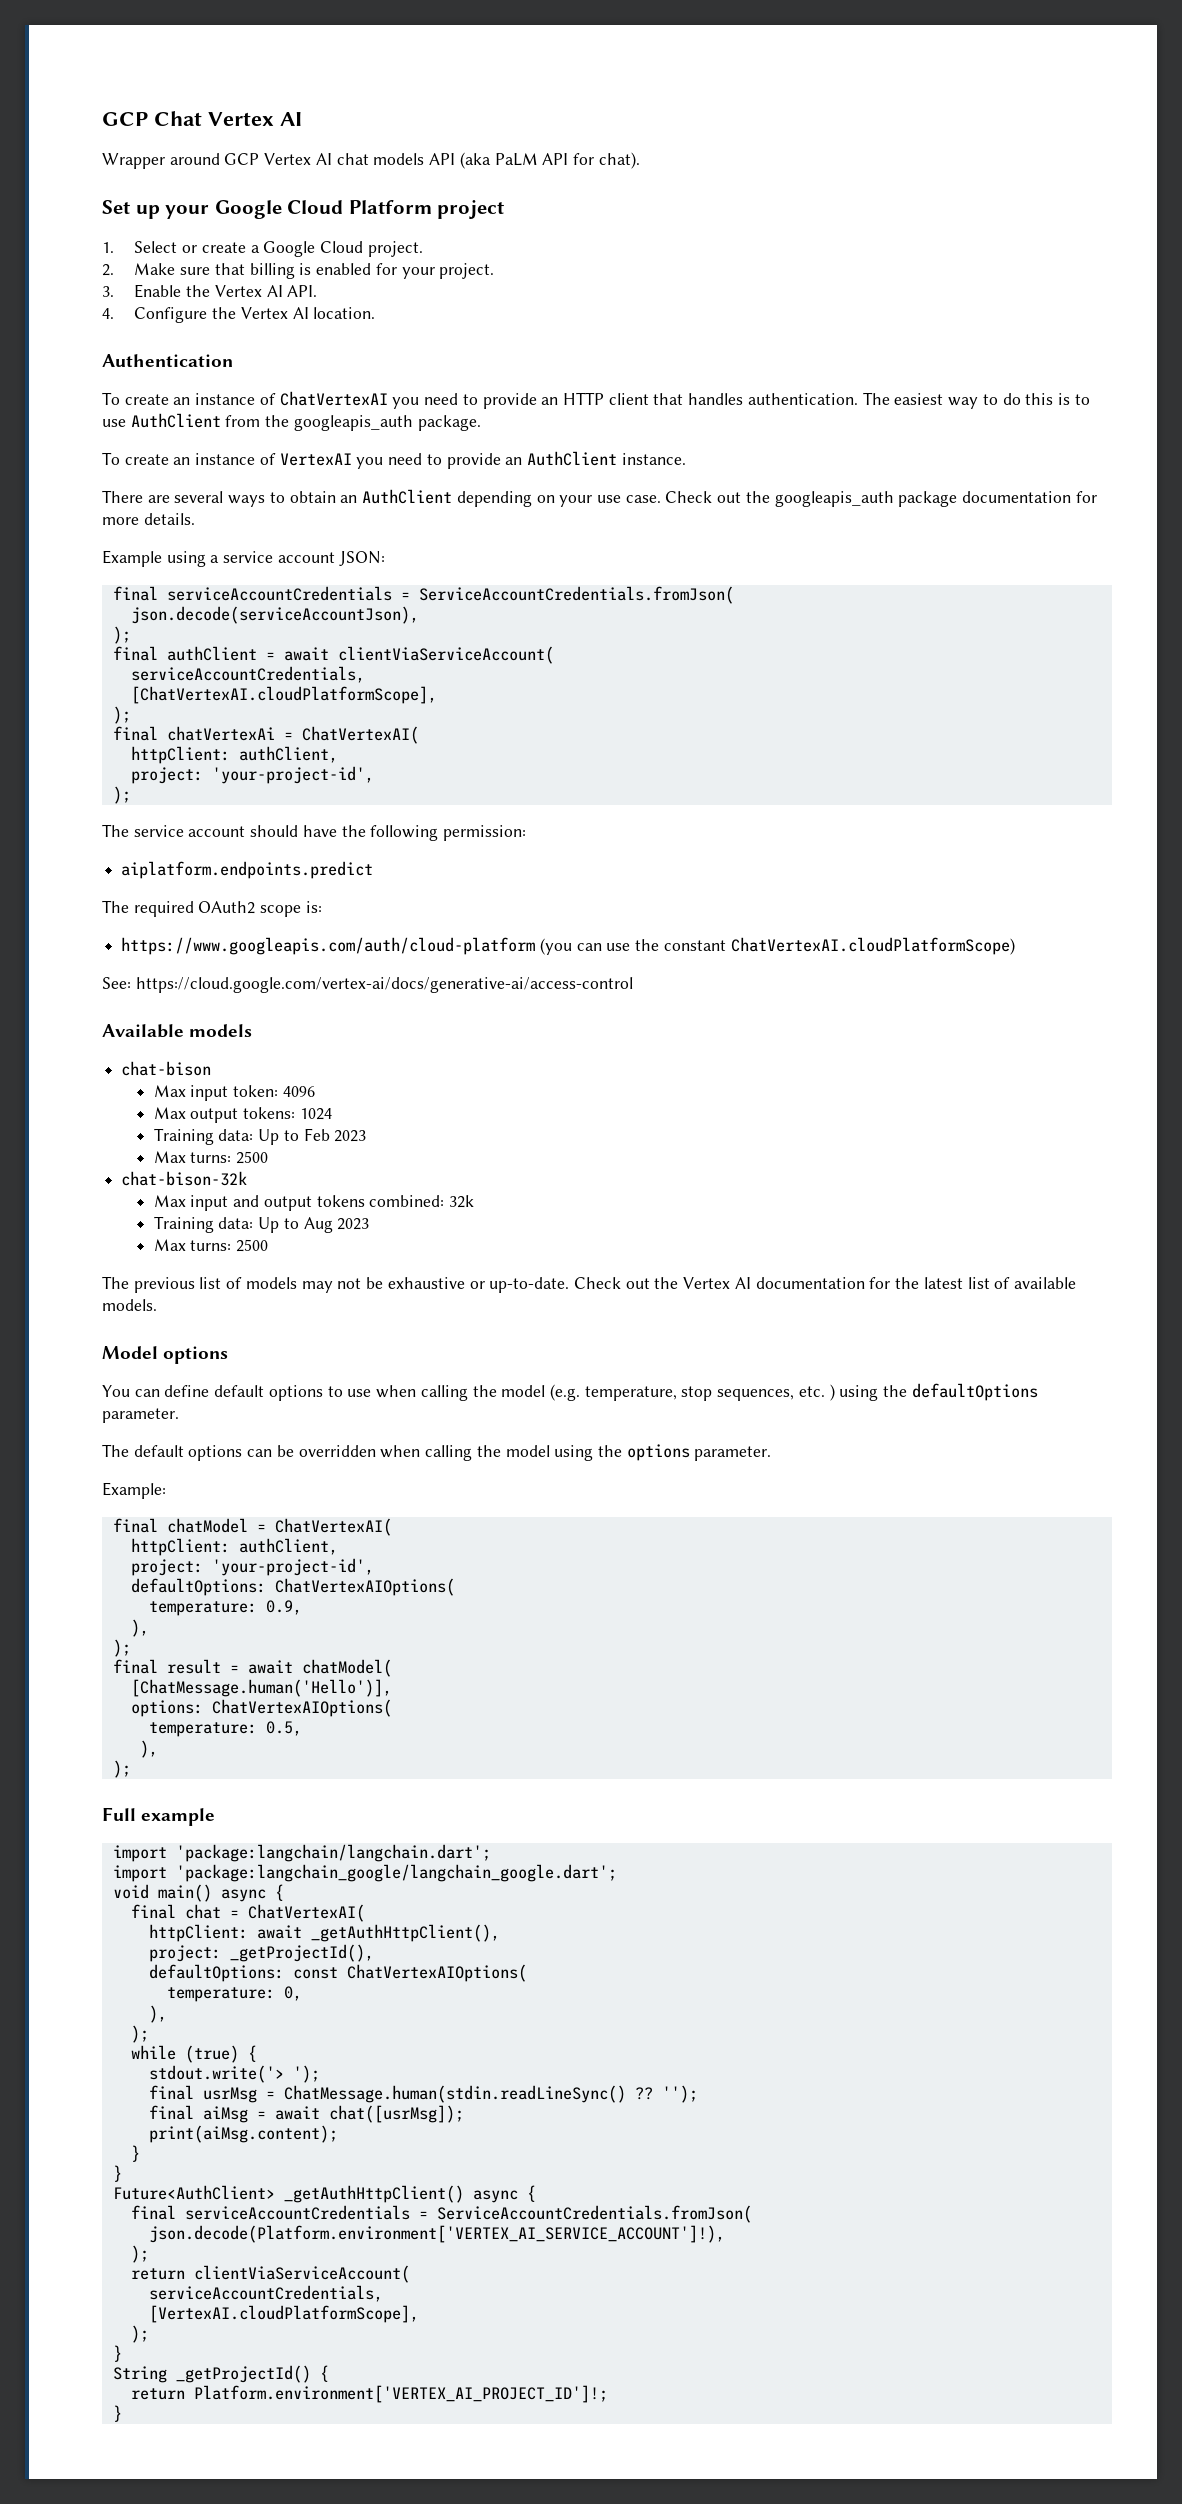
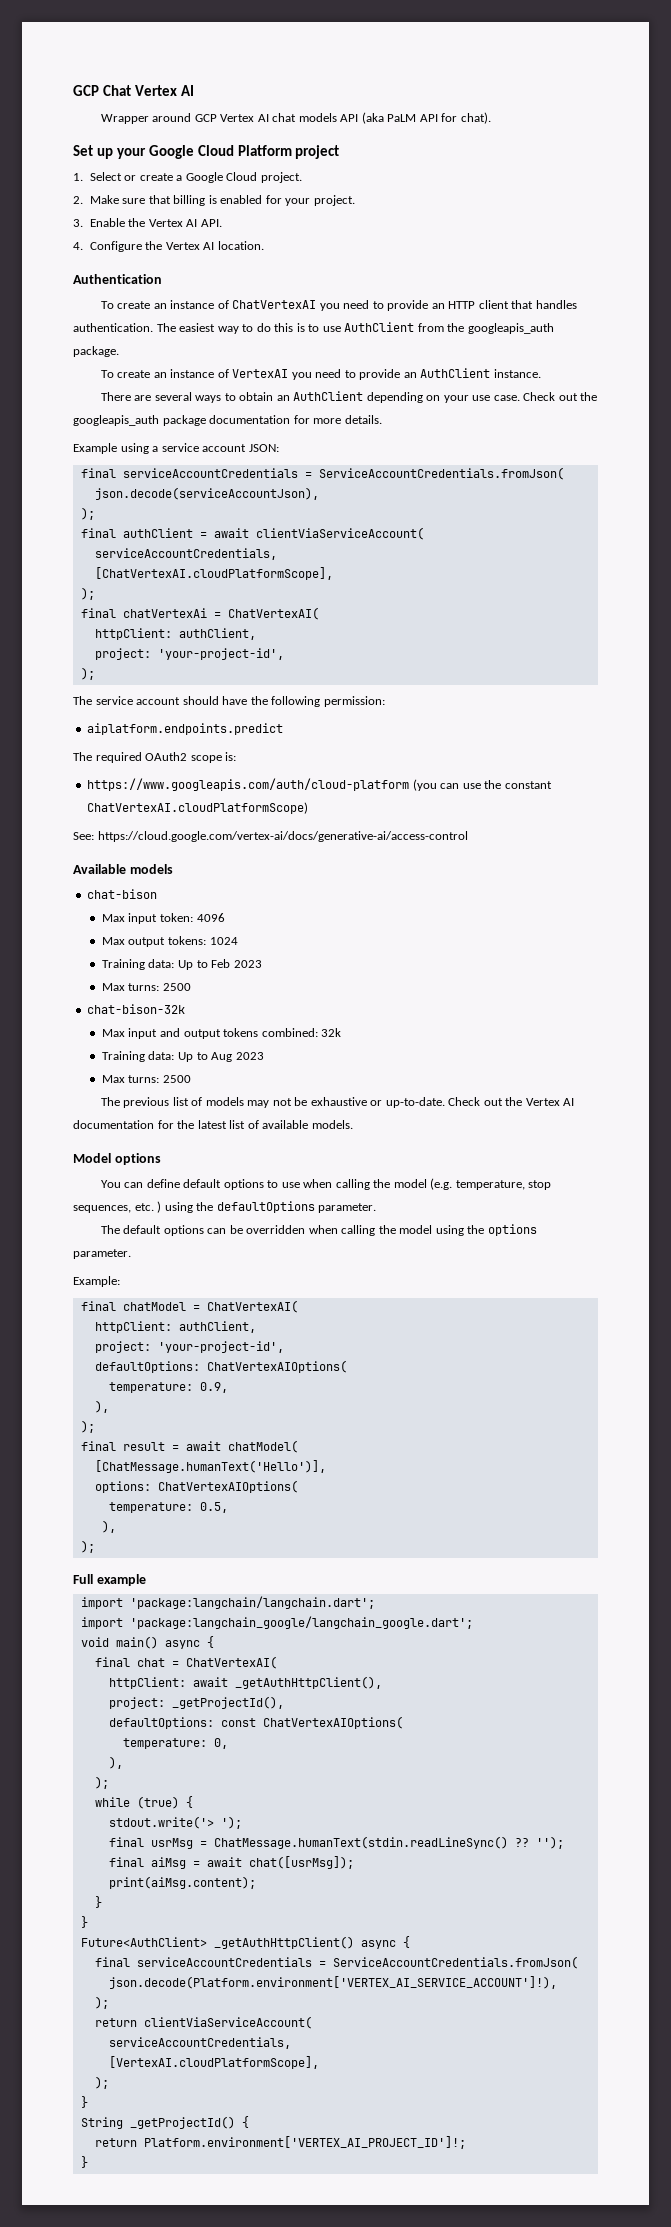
[130,1679,392,1697] [ChatMessage.human('Hello')], -> [94,1460,326,1473] [ChatMessage.humanText('Hello')],
[283,2085,626,2103] ChatMessage.human(stdin.readLineSync() -> [213,1836,508,1849] ChatMessage.humanText(stdin.readLineSync()

